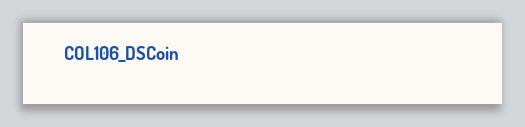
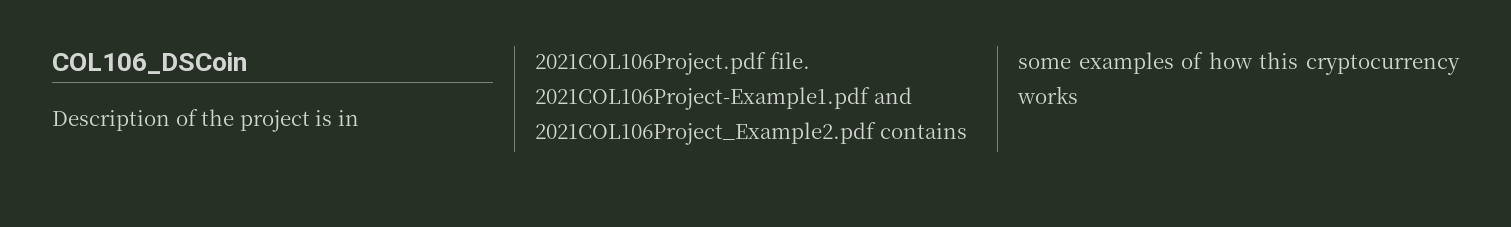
(179, 54) none -> [52,109,359,132] [535,52,810,75] [535,87,912,110] [535,122,967,145] [1018,52,1460,75] [1017,86,1078,104] // Description of the project is in 2021COL106Project.pdf file. 2021COL106Project-Example1.pdf and 2021COL106Project_Example2.pdf contains some examples of how this cryptocurrency works

